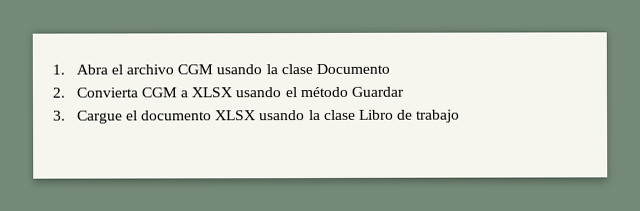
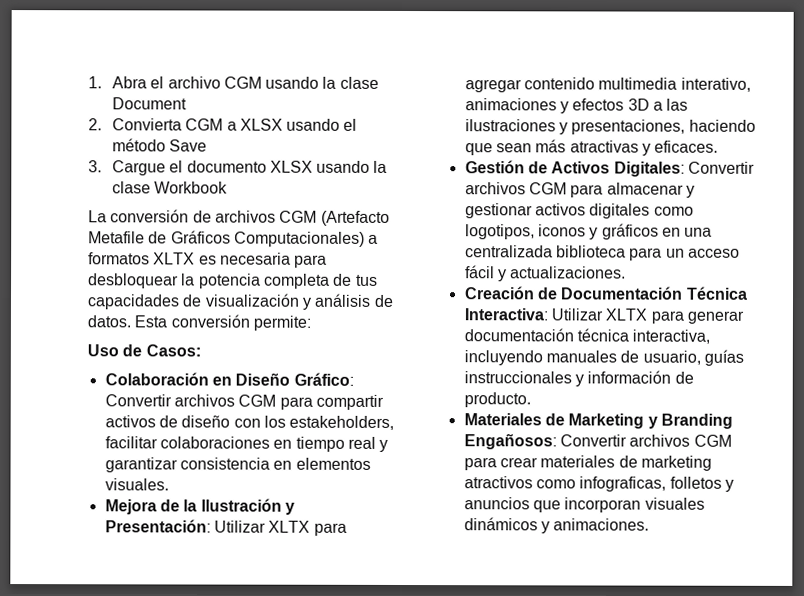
[315,63,390,75] Documento -> [111,97,187,110] Document
[350,86,404,97] Guardar -> [169,139,208,152] Save
[358,109,461,123] Libro de trabajo -> [154,181,229,194] [88,209,390,226] [88,230,379,247] [88,252,328,268] [88,273,378,289] [87,293,394,310] [87,314,311,331] [87,344,201,357] [104,372,354,386] [104,394,384,410] [104,415,395,430] [104,436,389,452] [104,457,371,473] [104,478,169,491] [104,498,295,515] [104,519,347,536] [464,77,751,93] [464,98,689,114] [464,119,756,135] [464,139,719,156] [464,160,755,177] [464,182,695,198] [464,203,694,219] [464,223,713,240] [464,245,740,261] [464,265,627,282] [463,286,748,300] [463,308,744,324] [463,328,711,344] [463,349,744,366] [463,370,694,387] [463,392,531,408] [463,413,733,429] [463,433,732,450] [463,455,712,471] [463,476,734,492] [463,497,705,513] [463,517,650,534] Workbook // La conversión de archivos CGM (Artefacto Metafile de Gráficos Computacionales) a formatos XLTX es necesaria para desbloquear la potencia completa de tus capacidades de visualización y análisis de datos. Esta conversión permite: // Uso de Casos: // Colaboración en Diseño Gráfico: Convertir archivos CGM para compartir activos de diseño con los estakeholders, facilitar colaboraciones en tiempo real y garantizar consistencia en elementos visuales. // Mejora de la Ilustración y Presentación: Utilizar XLTX para agregar contenido multimedia interativo, animaciones y efectos 3D a las ilustraciones y presentaciones, haciendo que sean más atractivas y eficaces. // Gestión de Activos Digitales: Convertir archivos CGM para almacenar y gestionar activos digitales como logotipos, iconos y gráficos en una centralizada biblioteca para un acceso fácil y actualizaciones. // Creación de Documentación Técnica Interactiva: Utilizar XLTX para generar documentación técnica interactiva, incluyendo manuales de usuario, guías instruccionales y información de producto. // Materiales de Marketing y Branding Engañosos: Convertir archivos CGM para crear materiales de marketing atractivos como infograficas, folletos y anuncios que incorporan visuales dinámicos y animaciones.

